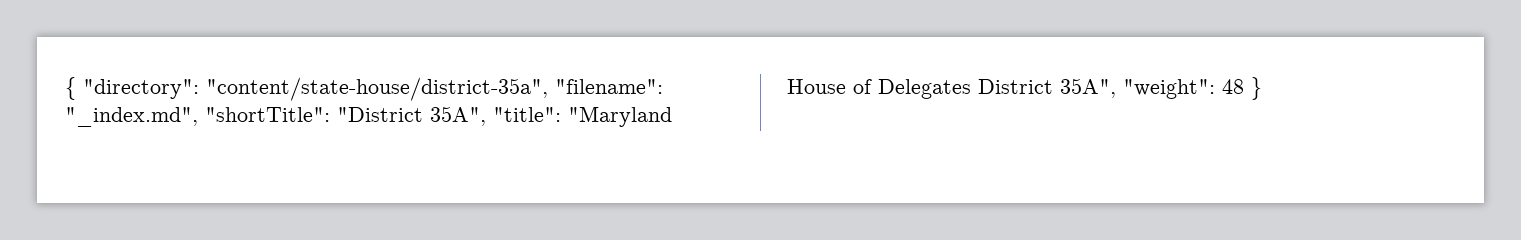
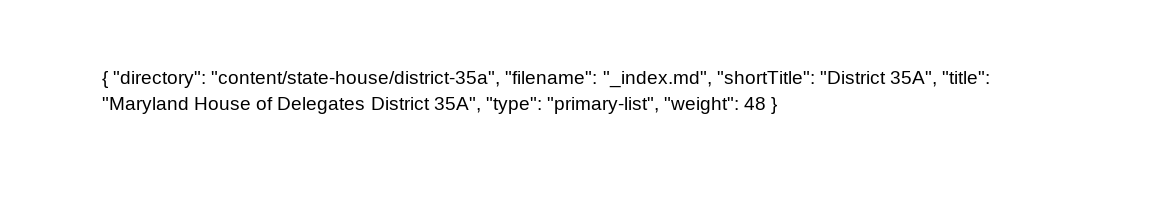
(1116, 88) none -> [485,97,659,114] "type": "primary-list",

